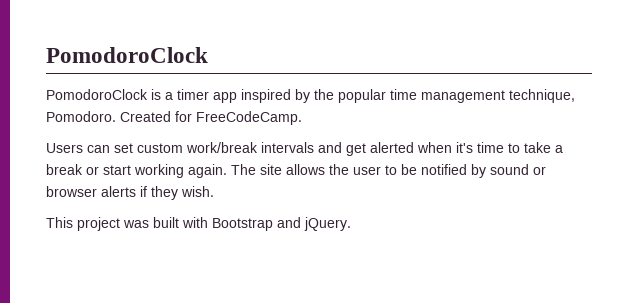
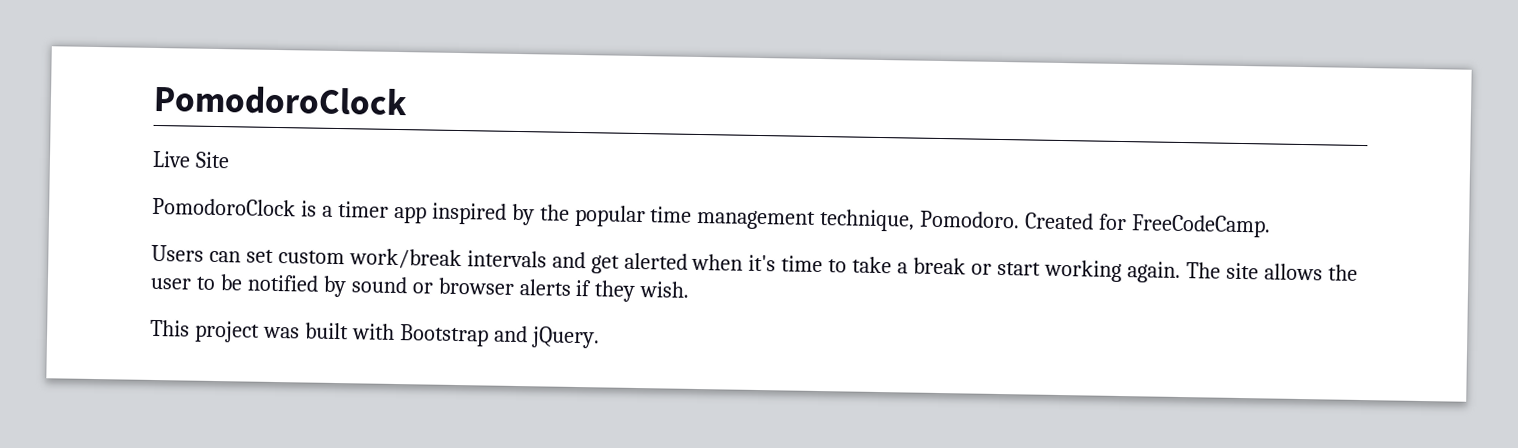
[46,47,208,63] PomodoroClock -> [153,84,408,117] [152,150,230,169] PomodoroClock // Live Site

